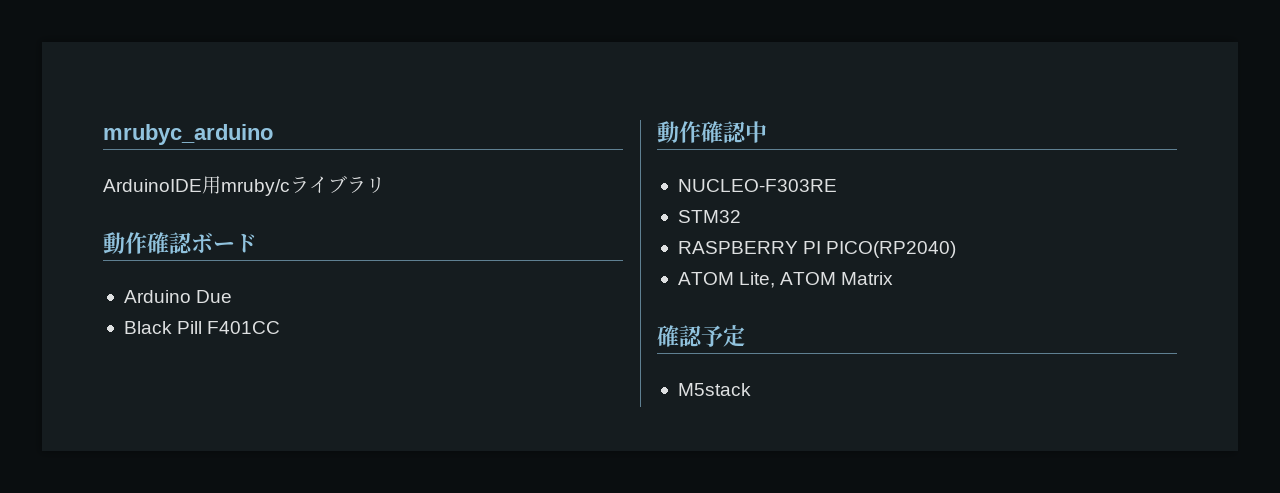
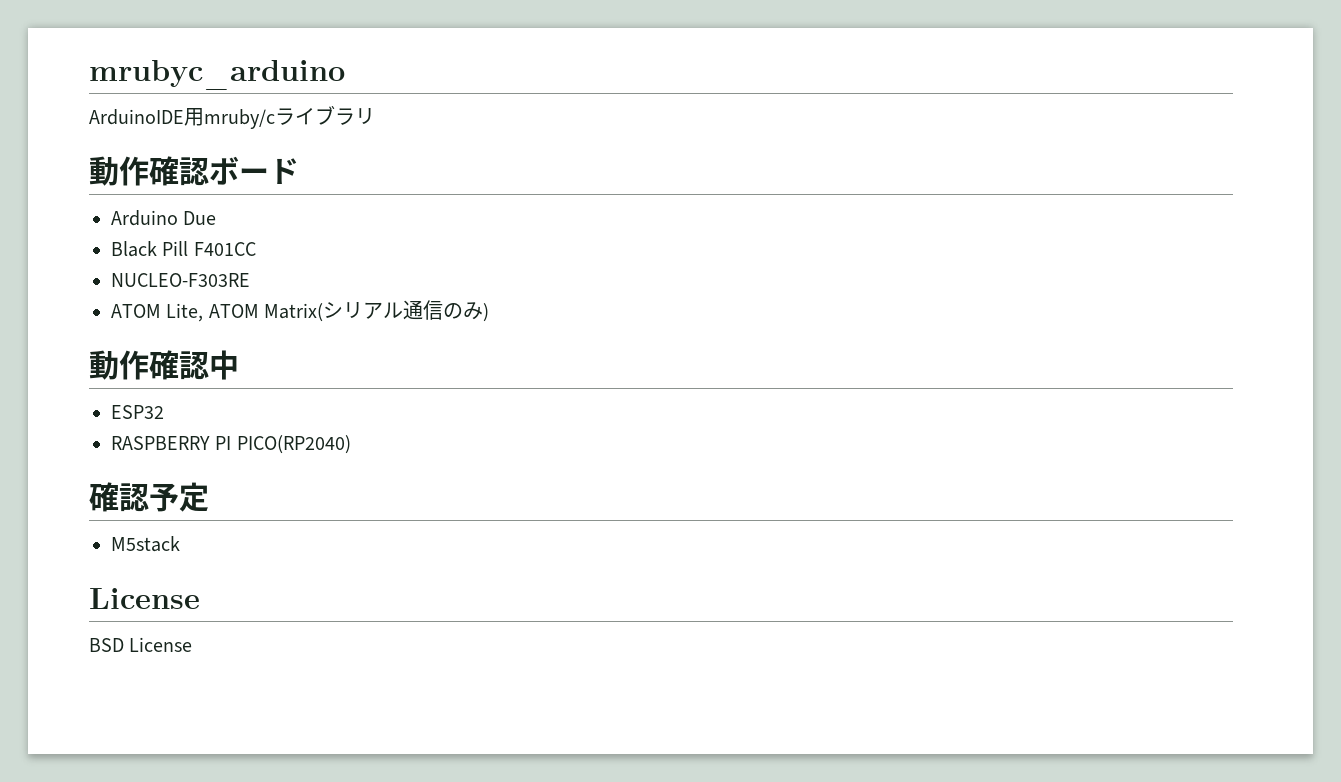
(281, 327) none -> [111,273,250,287] [111,300,490,322] // NUCLEO-F303RE // ATOM Lite, ATOM Matrix(シリアル通信のみ)
[677,179,837,192] [677,210,741,223] NUCLEO-F303RE // STM32 -> [111,405,164,419] ESP32
[677,272,894,288] // ATOM Lite, ATOM Matrix -> (351, 444) none
(751, 389) none -> [89,588,200,609] [89,637,193,652] // License // BSD License

